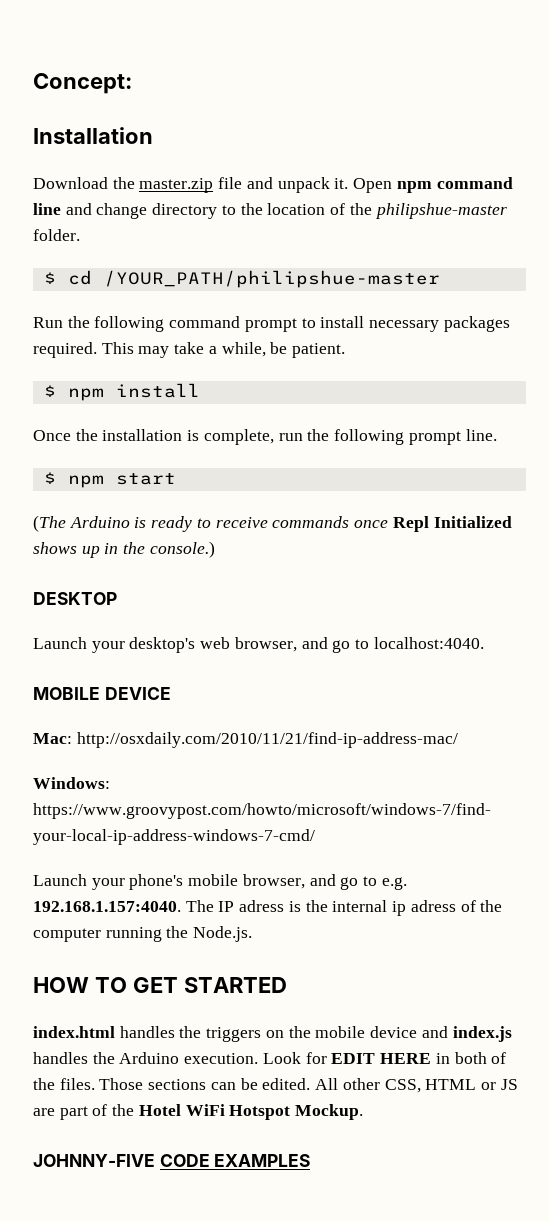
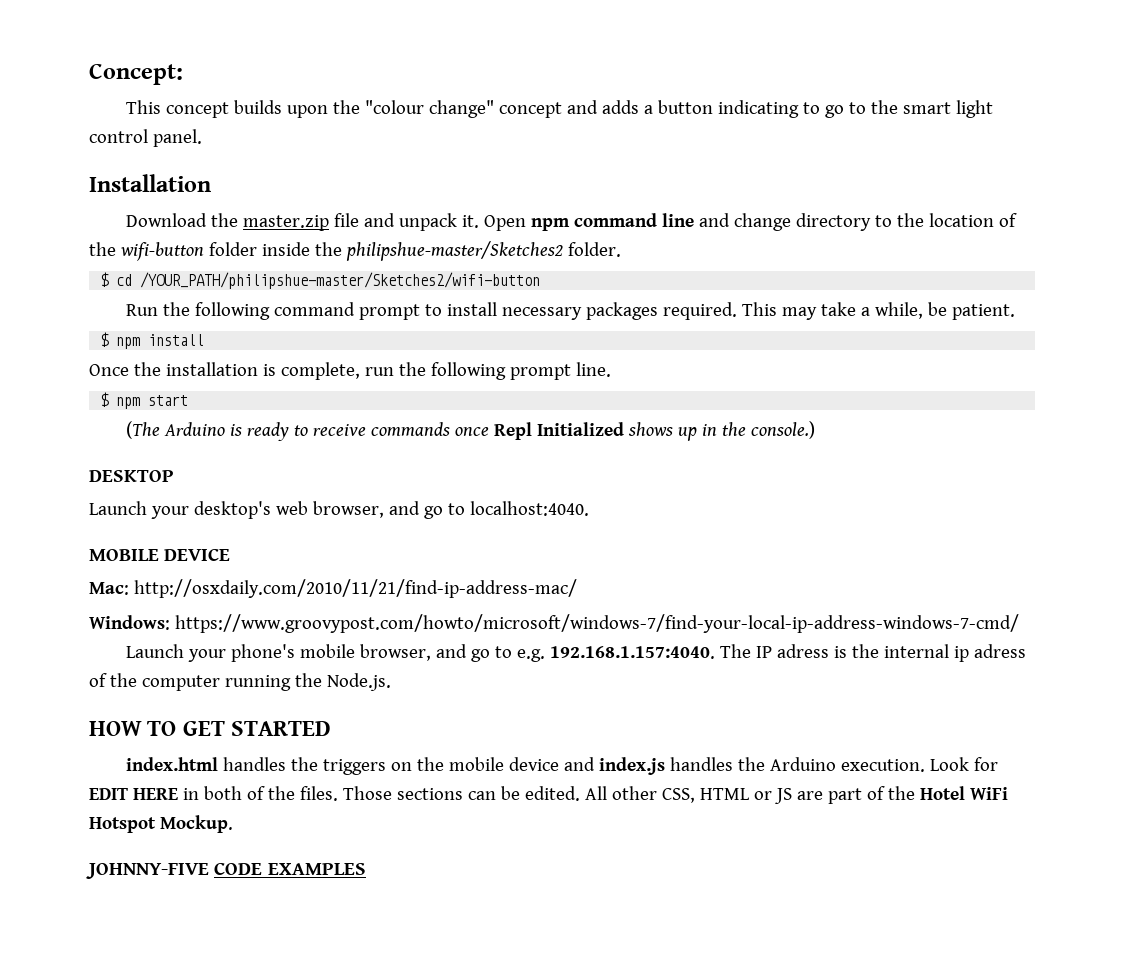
(132, 83) none -> [126,100,994,118] [89,129,202,147] // This concept builds upon the "colour change" concept and adds a button indicating to go to the smart light control panel.
[374,203,507,219] philipshue-master -> [119,241,563,261] wifi-button folder inside the philipshue-master/Sketches2
[103,270,440,288] /YOUR_PATH/philipshue-master -> [140,272,541,289] /YOUR_PATH/philipshue-master/Sketches2/wifi-button

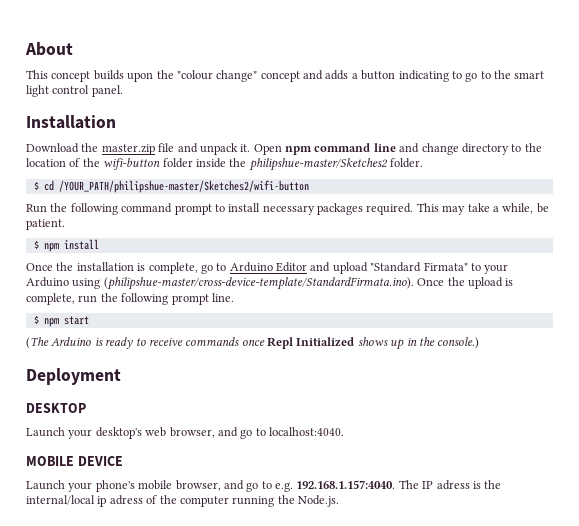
[89,64,183,85] Concept: -> [25,42,73,56] About
(360, 371) none -> [200,262,509,274] [26,277,514,290] [26,293,75,305] go to Arduino Editor and upload "Standard Firmata" to your Arduino using (philipshue-master/cross-device-template/StandardFirmata.ino). Once the upload is complete,
(816, 430) none -> [26,368,121,385] // Deployment
[89,579,577,598] [89,614,1019,633] // Mac: http://osxdaily.com/2010/11/21/find-ip-address-mac/ // Windows: https://www.groovypost.com/howto/microsoft/windows-7/find-your-local-ip-address-windows-7-cmd/ -> (123, 461) none
[884,644,950,658] internal -> [26,495,95,505] internal/local
[89,721,332,736] [126,757,999,775] [89,786,1008,804] [89,815,233,833] [86,862,366,879] // HOW TO GET STARTED // index.html handles the triggers on the mobile device and index.js handles the Arduino execution. Look for EDIT HERE in both of the files. Those sections can be edited. All other CSS, HTML or JS are part of the Hotel WiFi Hotspot Mockup. // JOHNNY-FIVE CODE EXAMPLES -> (339, 501) none

